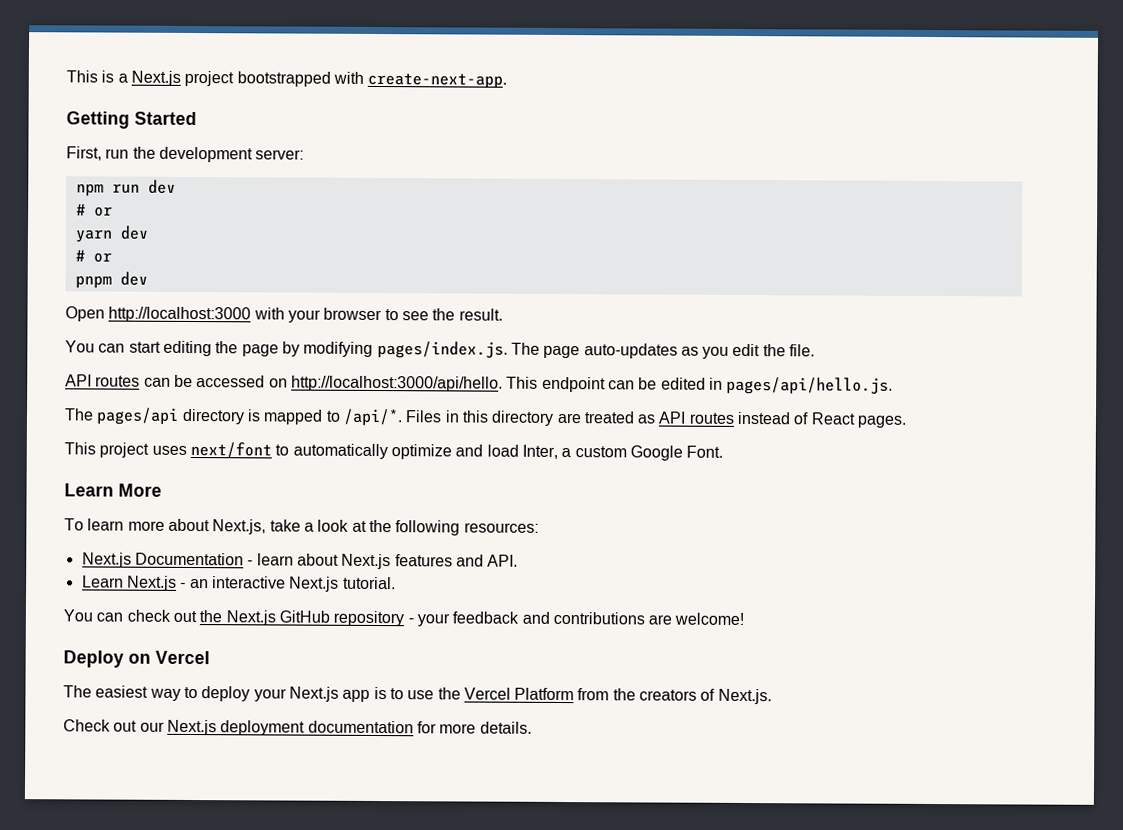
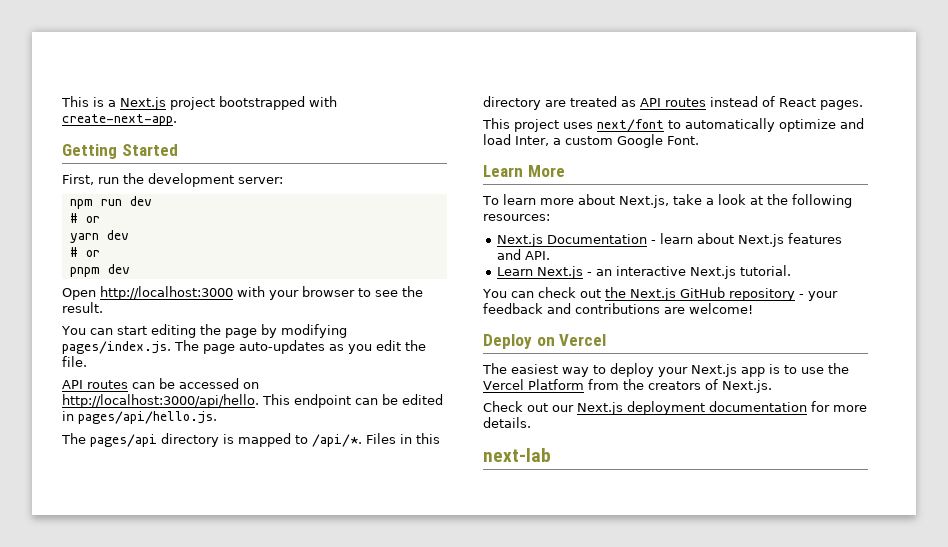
(532, 727) none -> [483,448,551,462] // next-lab

